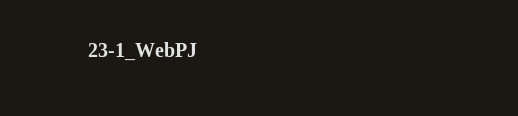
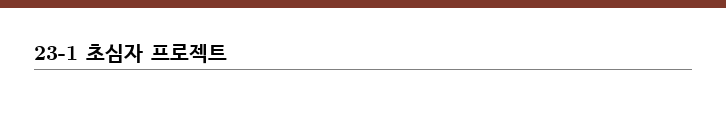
[88,42,197,61] 23-1_WebPJ -> [34,44,227,64] 23-1 초심자 프로젝트

